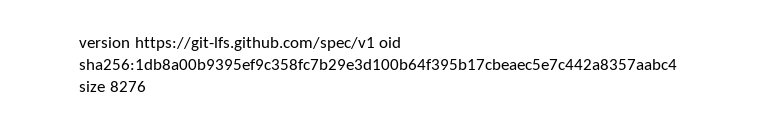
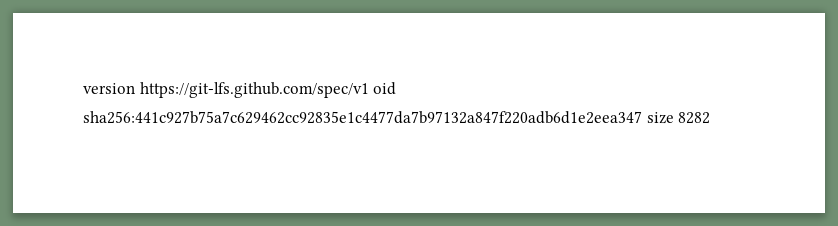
[79,59,677,70] [79,81,146,92] sha256:1db8a00b9395ef9c358fc7b29e3d100b64f395b17cbeaec5e7c442a8357aabc4 size 8276 -> [83,111,711,124] sha256:441c927b75a7c629462cc92835e1c4477da7b97132a847f220adb6d1e2eea347 size 8282

